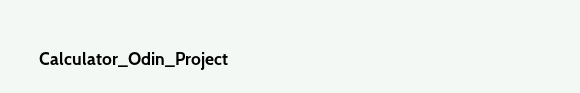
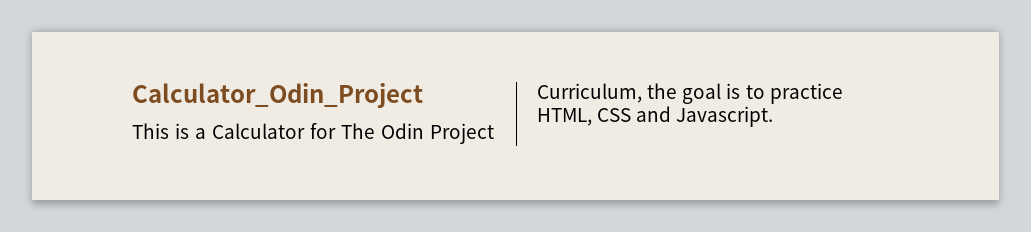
(228, 61) none -> [132,123,494,144] [537,83,843,104] [537,106,774,127] // This is a Calculator for The Odin Project Curriculum, the goal is to practice HTML, CSS and Javascript.

